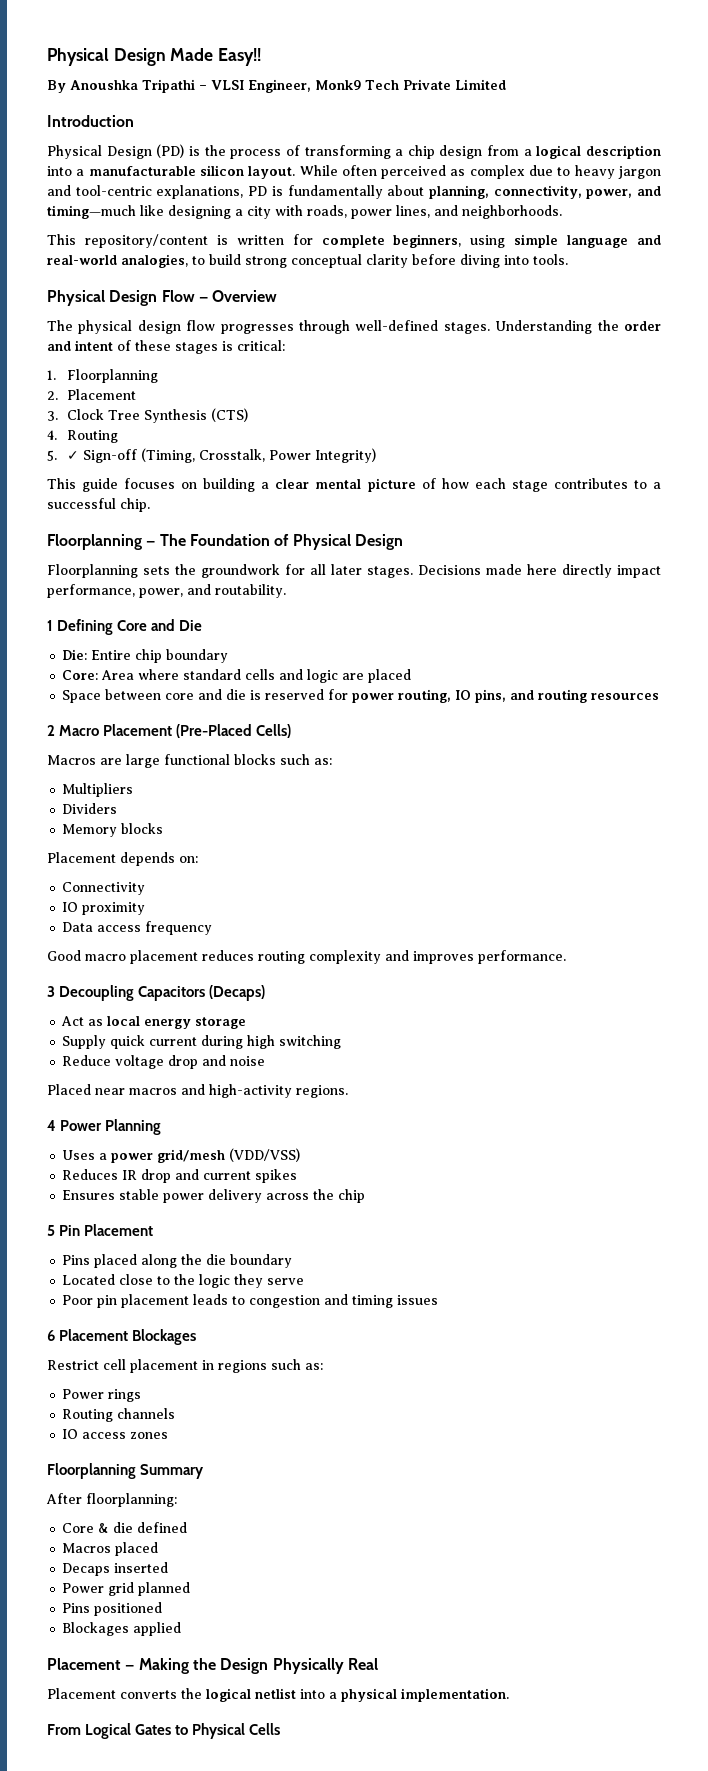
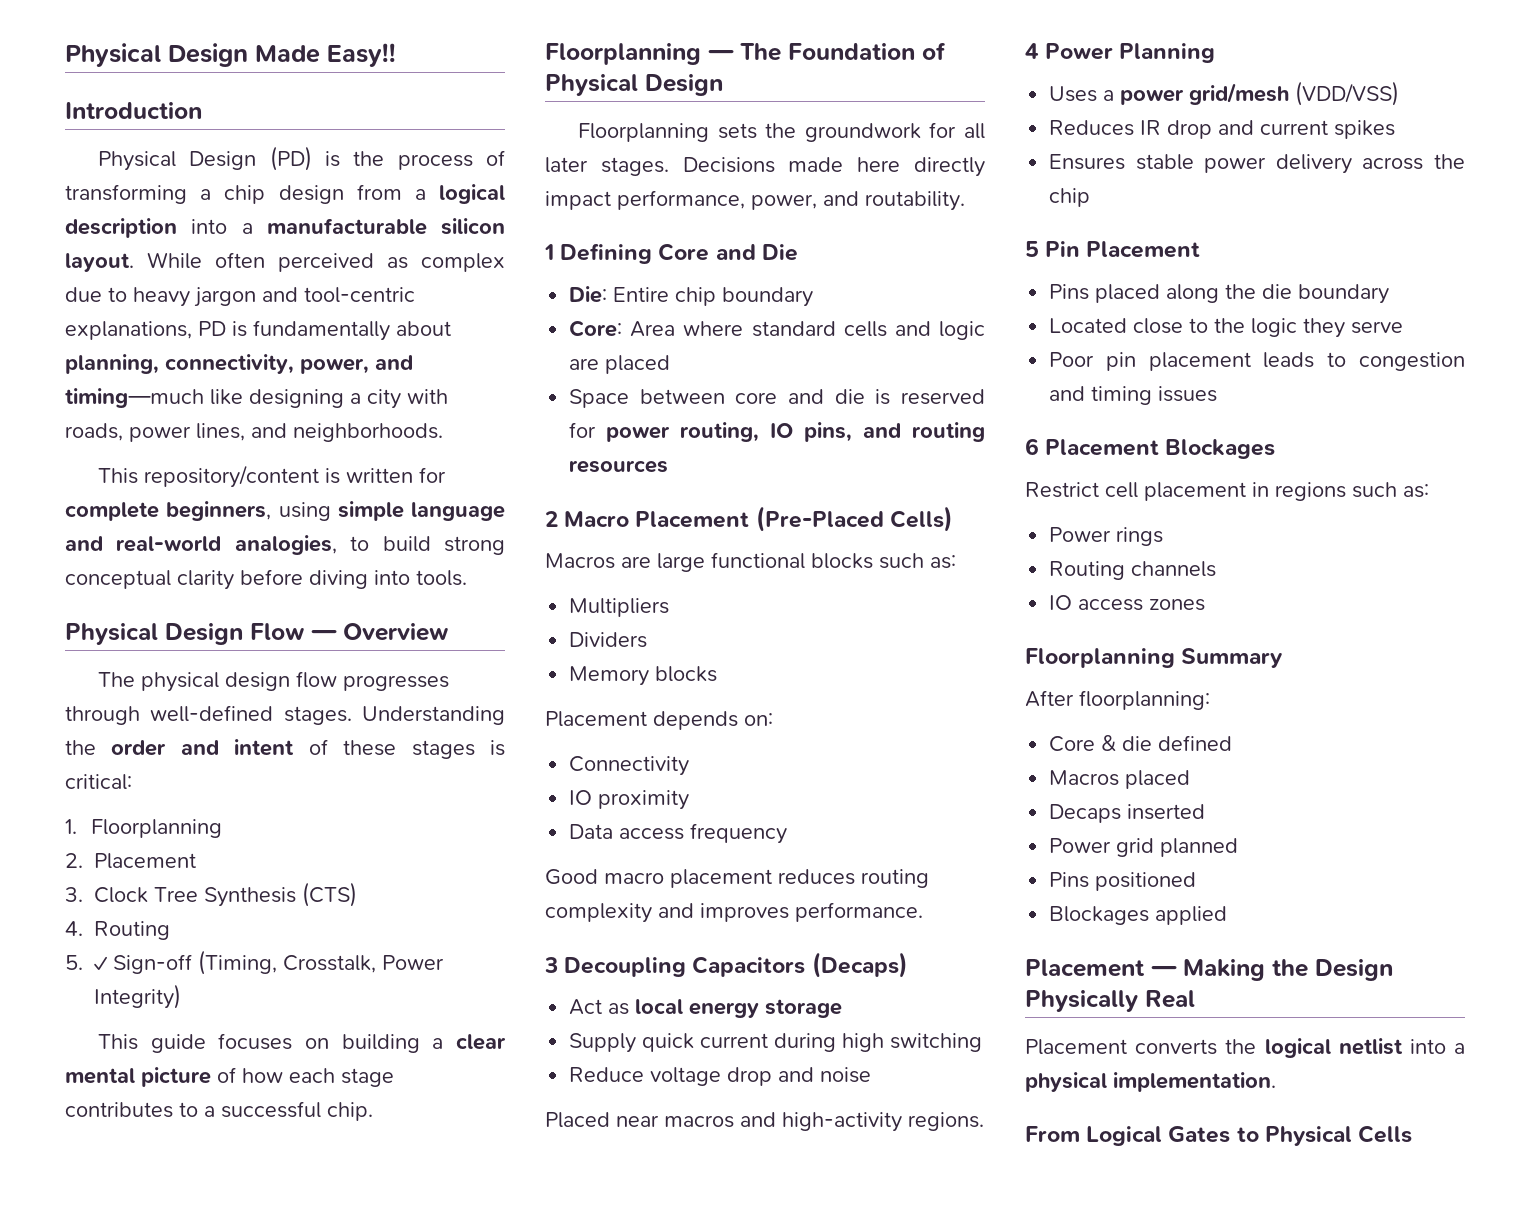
[47,79,506,93] // By Anoushka Tripathi – VLSI Engineer, Monk9 Tech Private Limited -> (396, 55) none

